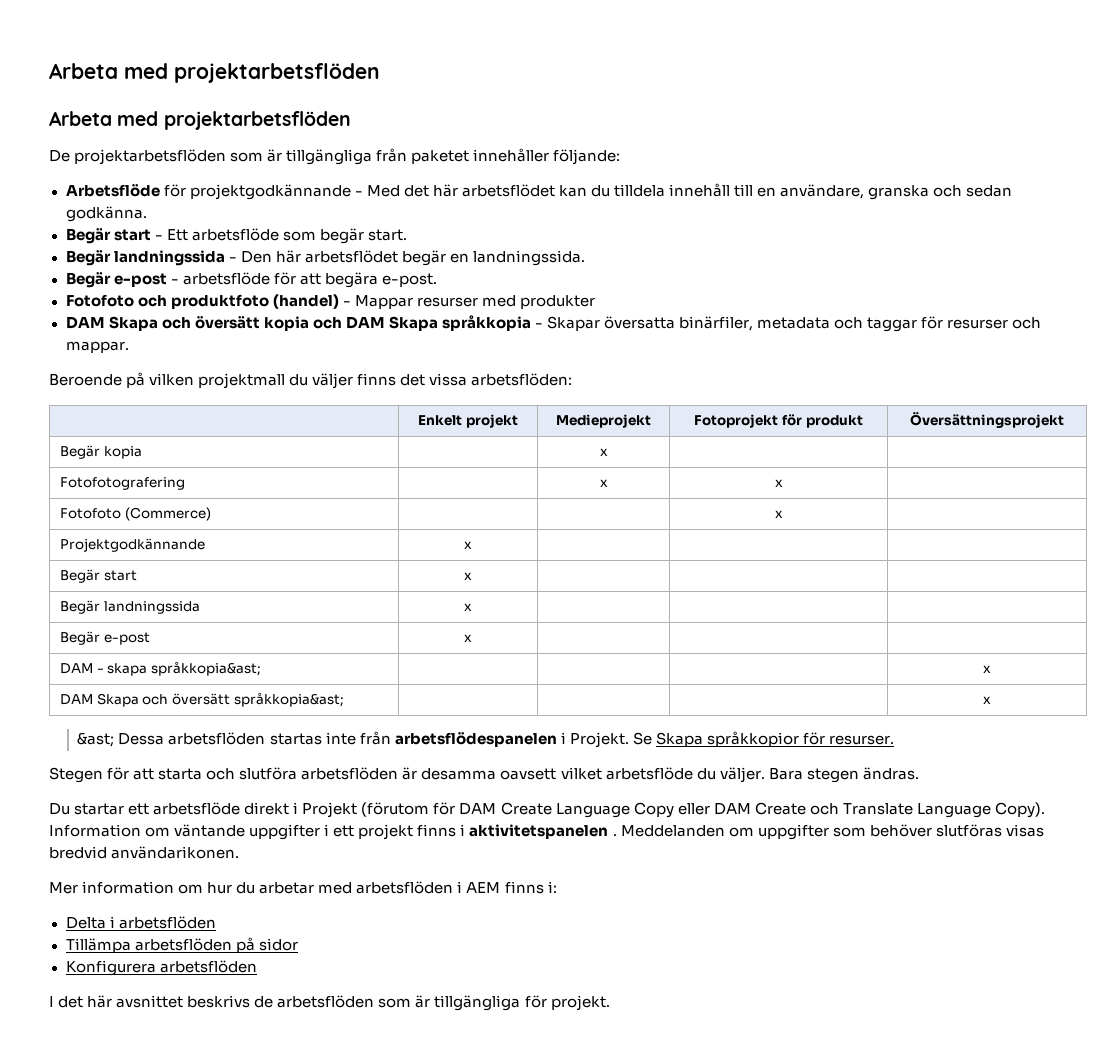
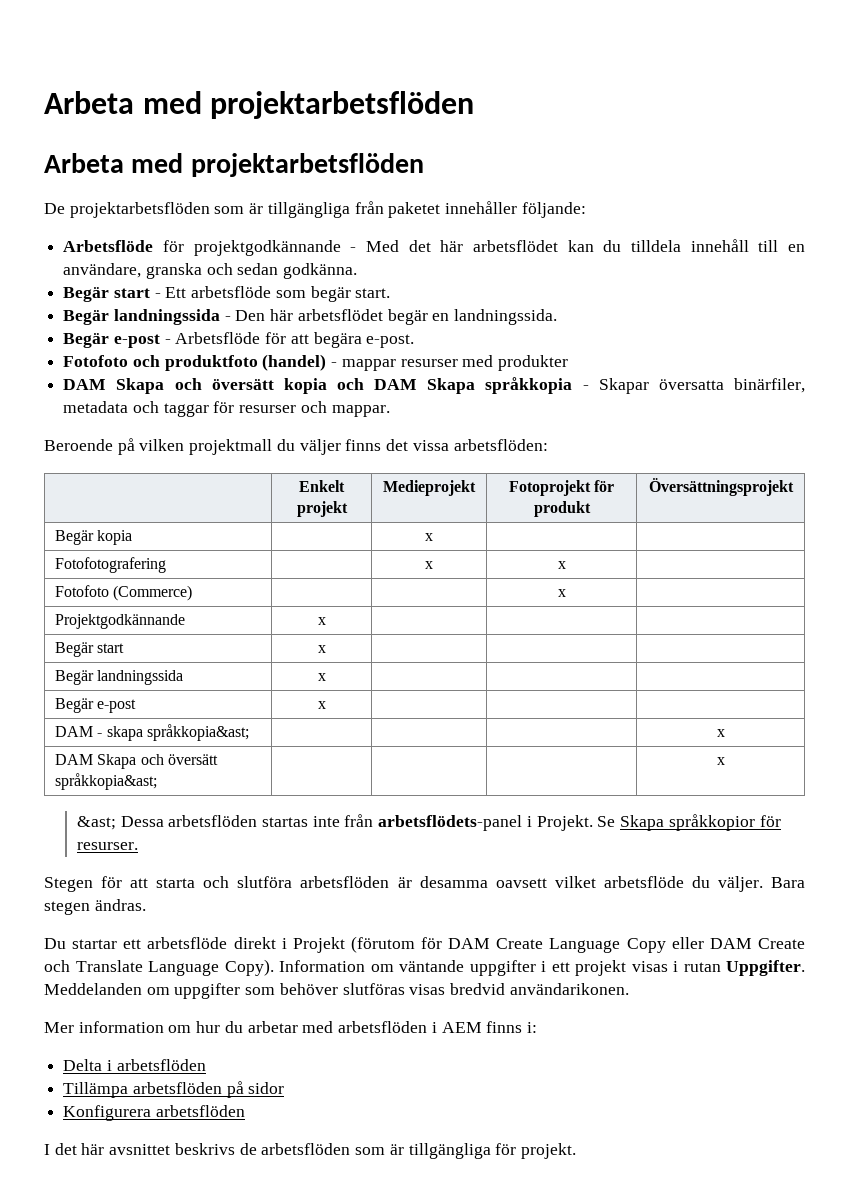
[182,272,270,285] arbetsflöde -> [175,332,261,344] Arbetsflöde
[354,295,413,309] Mappar -> [341,359,396,371] mappar
[394,732,557,747] arbetsflödespanelen -> [378,815,523,831] arbetsflödets-panel
[417,824,617,839] finns i aktivitetspanelen . -> [631,960,805,976] visas i rutan Uppgifter.

